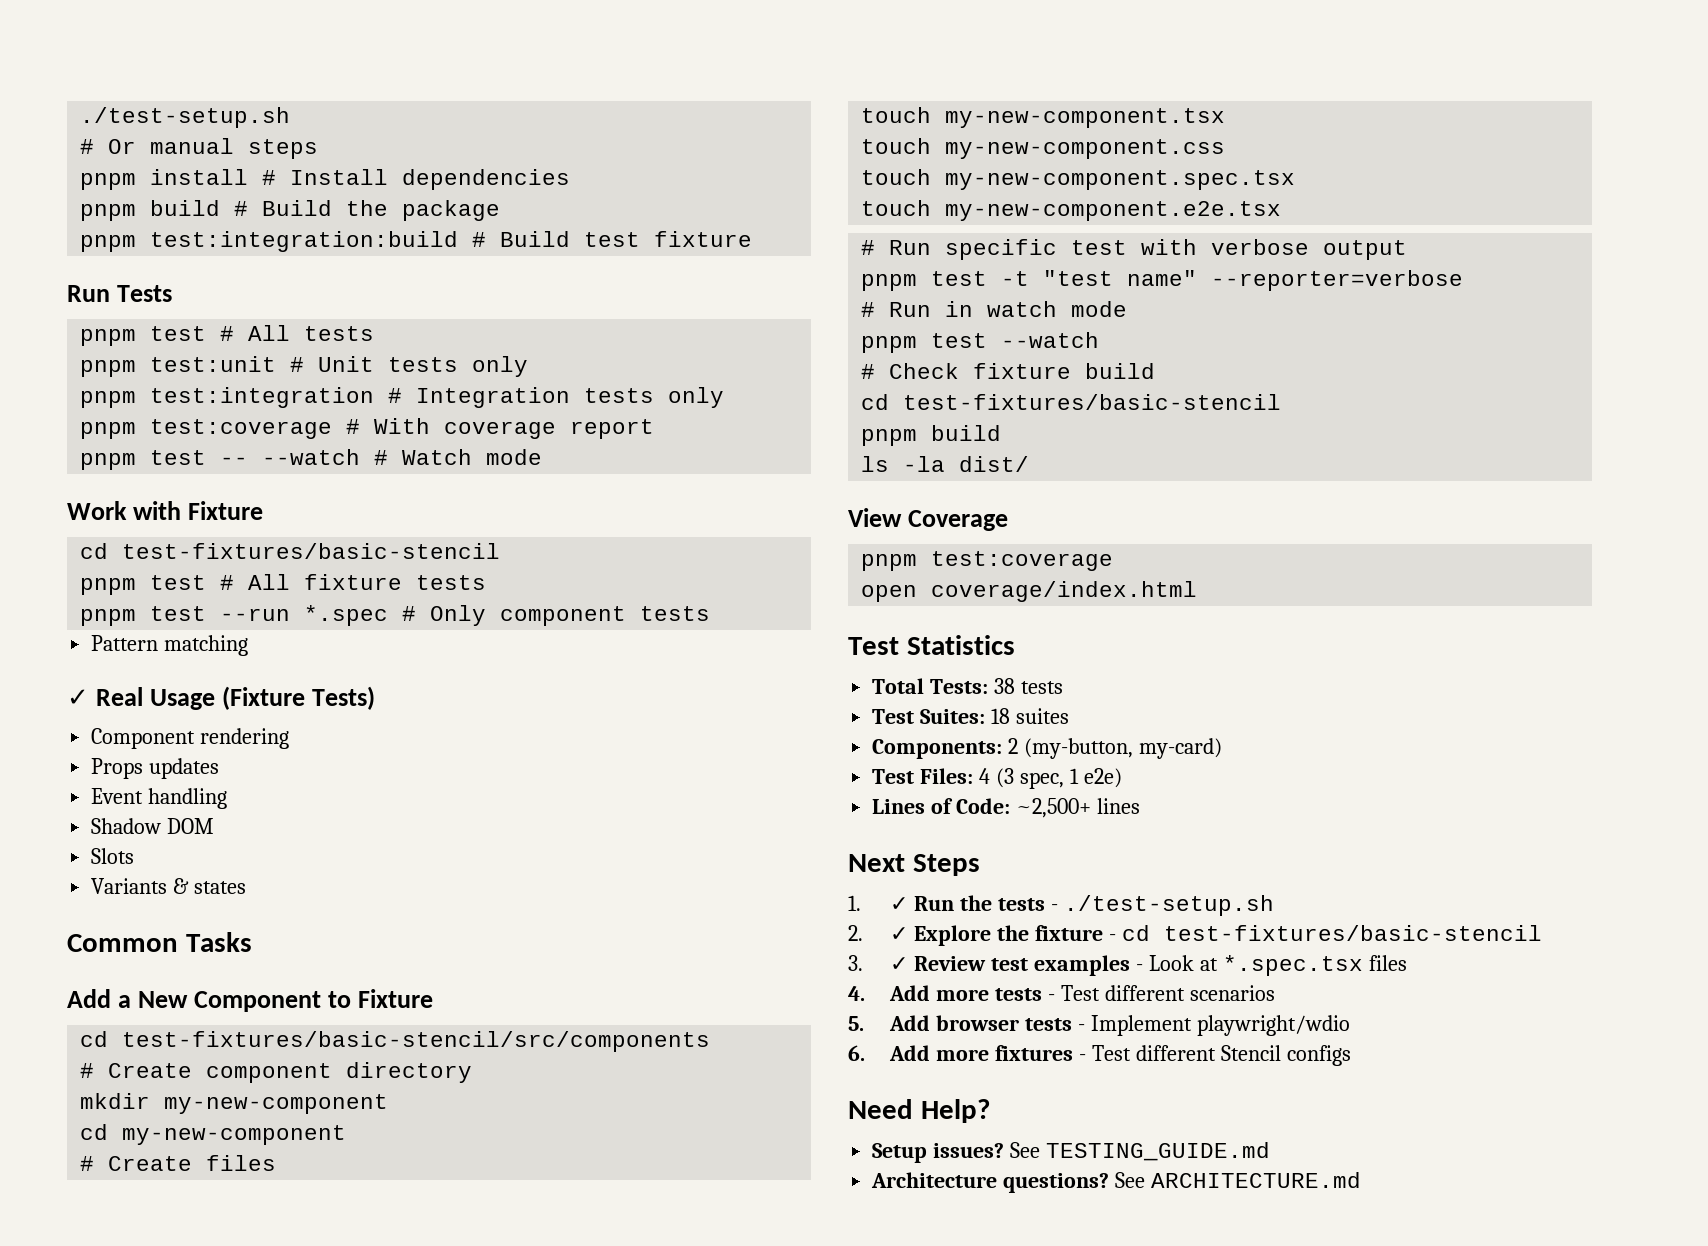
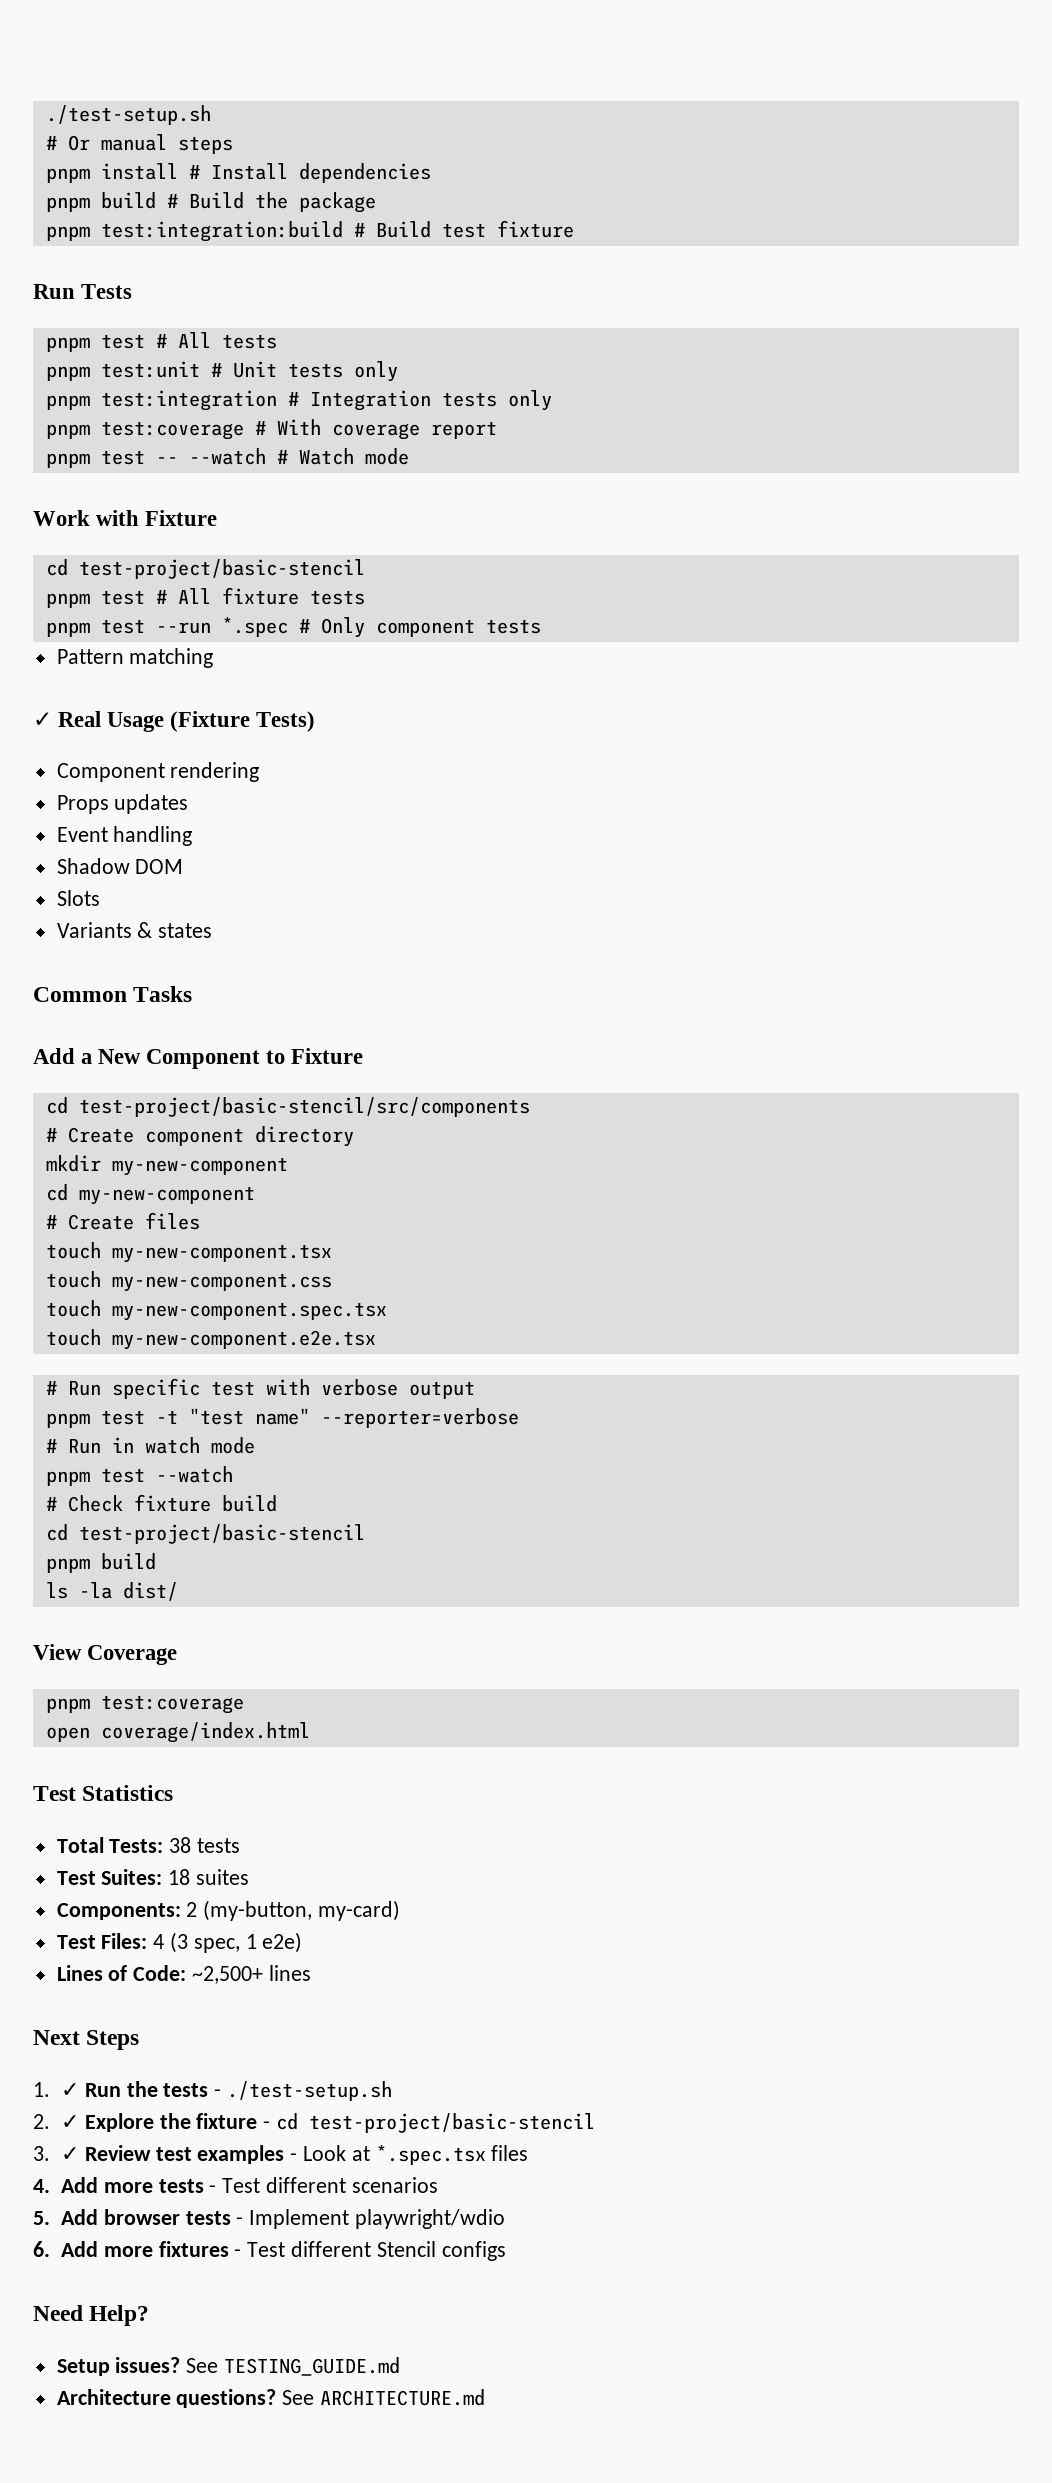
[122,543,501,559] test-fixtures/basic-stencil -> [78,559,365,579] test-project/basic-stencil
[122,1031,711,1052] test-fixtures/basic-stencil/src/components -> [78,1097,530,1117] test-project/basic-stencil/src/components
[903,394,1282,410] test-fixtures/basic-stencil -> [78,1524,365,1544] test-project/basic-stencil
[1163,925,1542,941] test-fixtures/basic-stencil -> [309,2113,596,2133] test-project/basic-stencil

